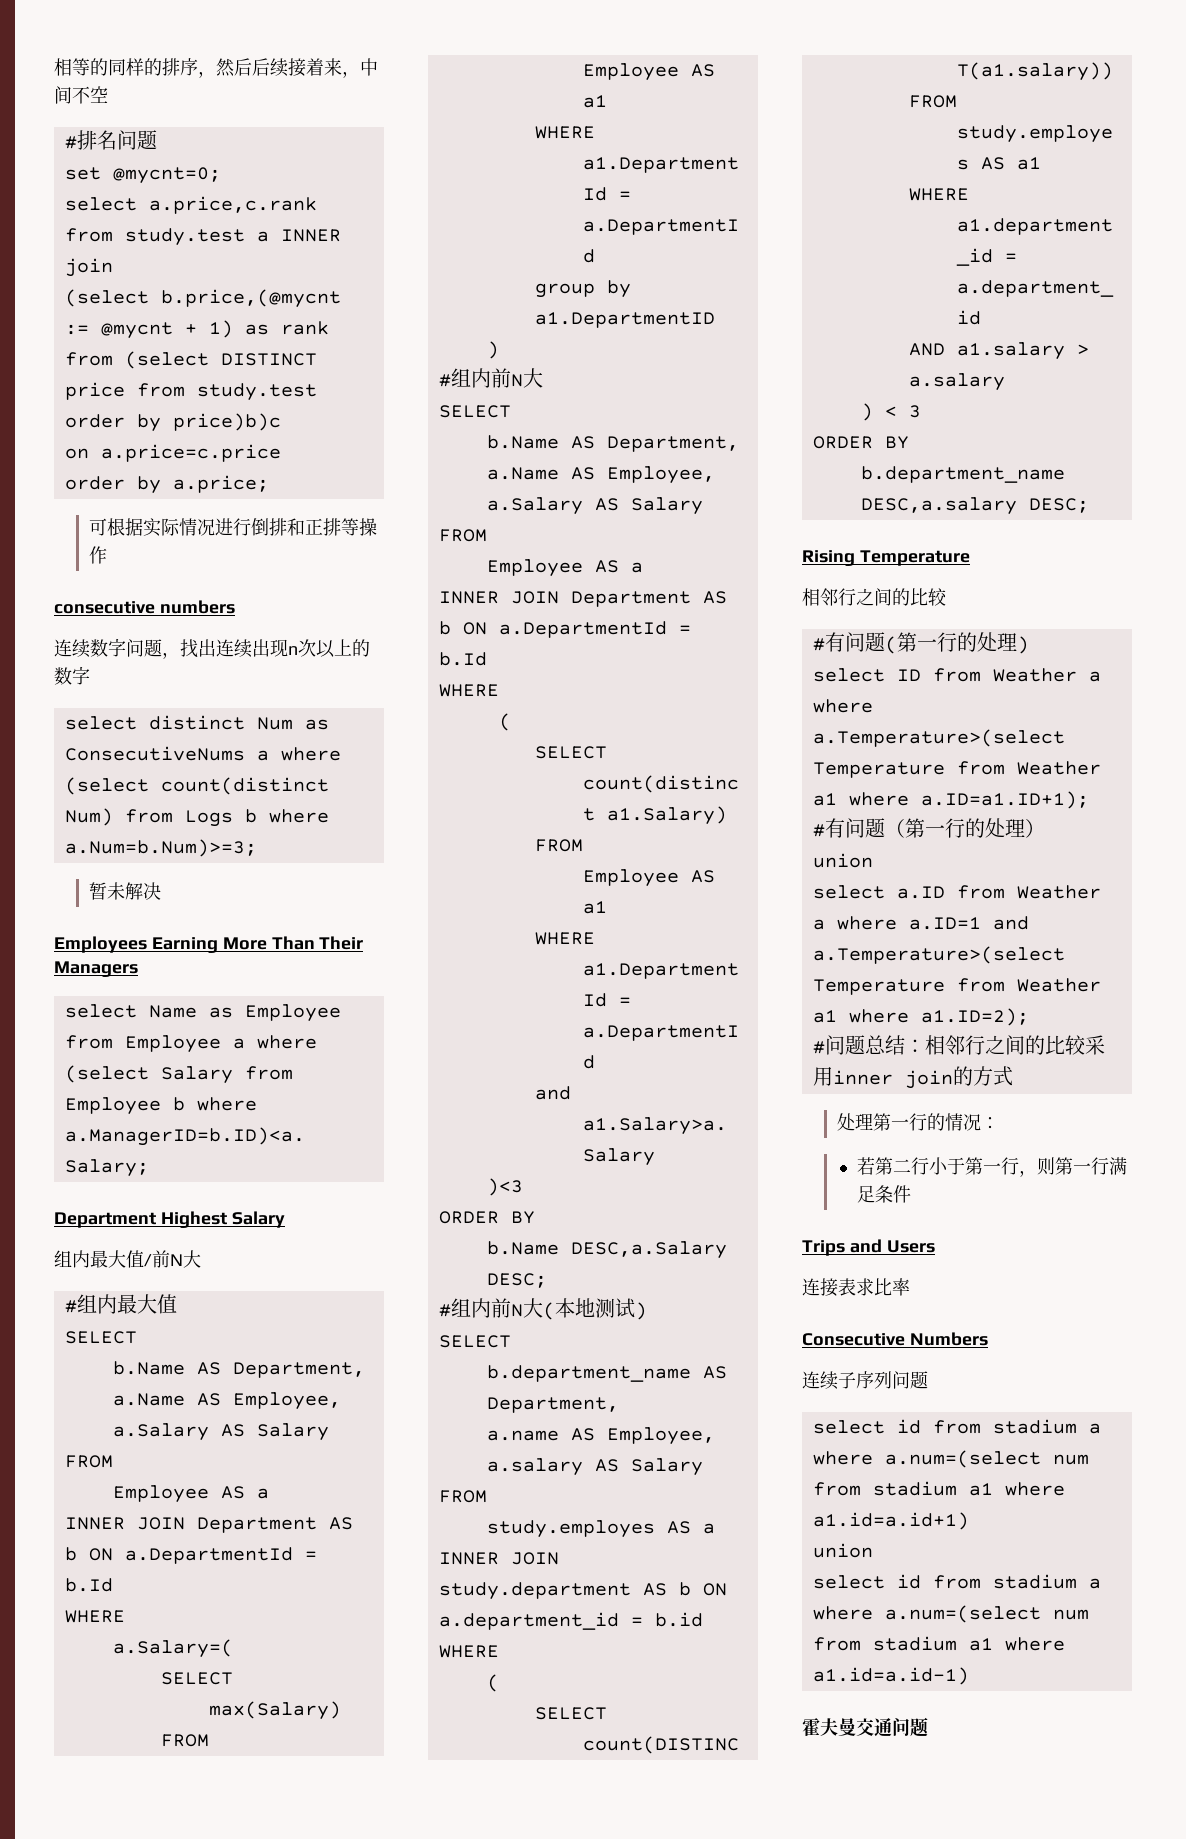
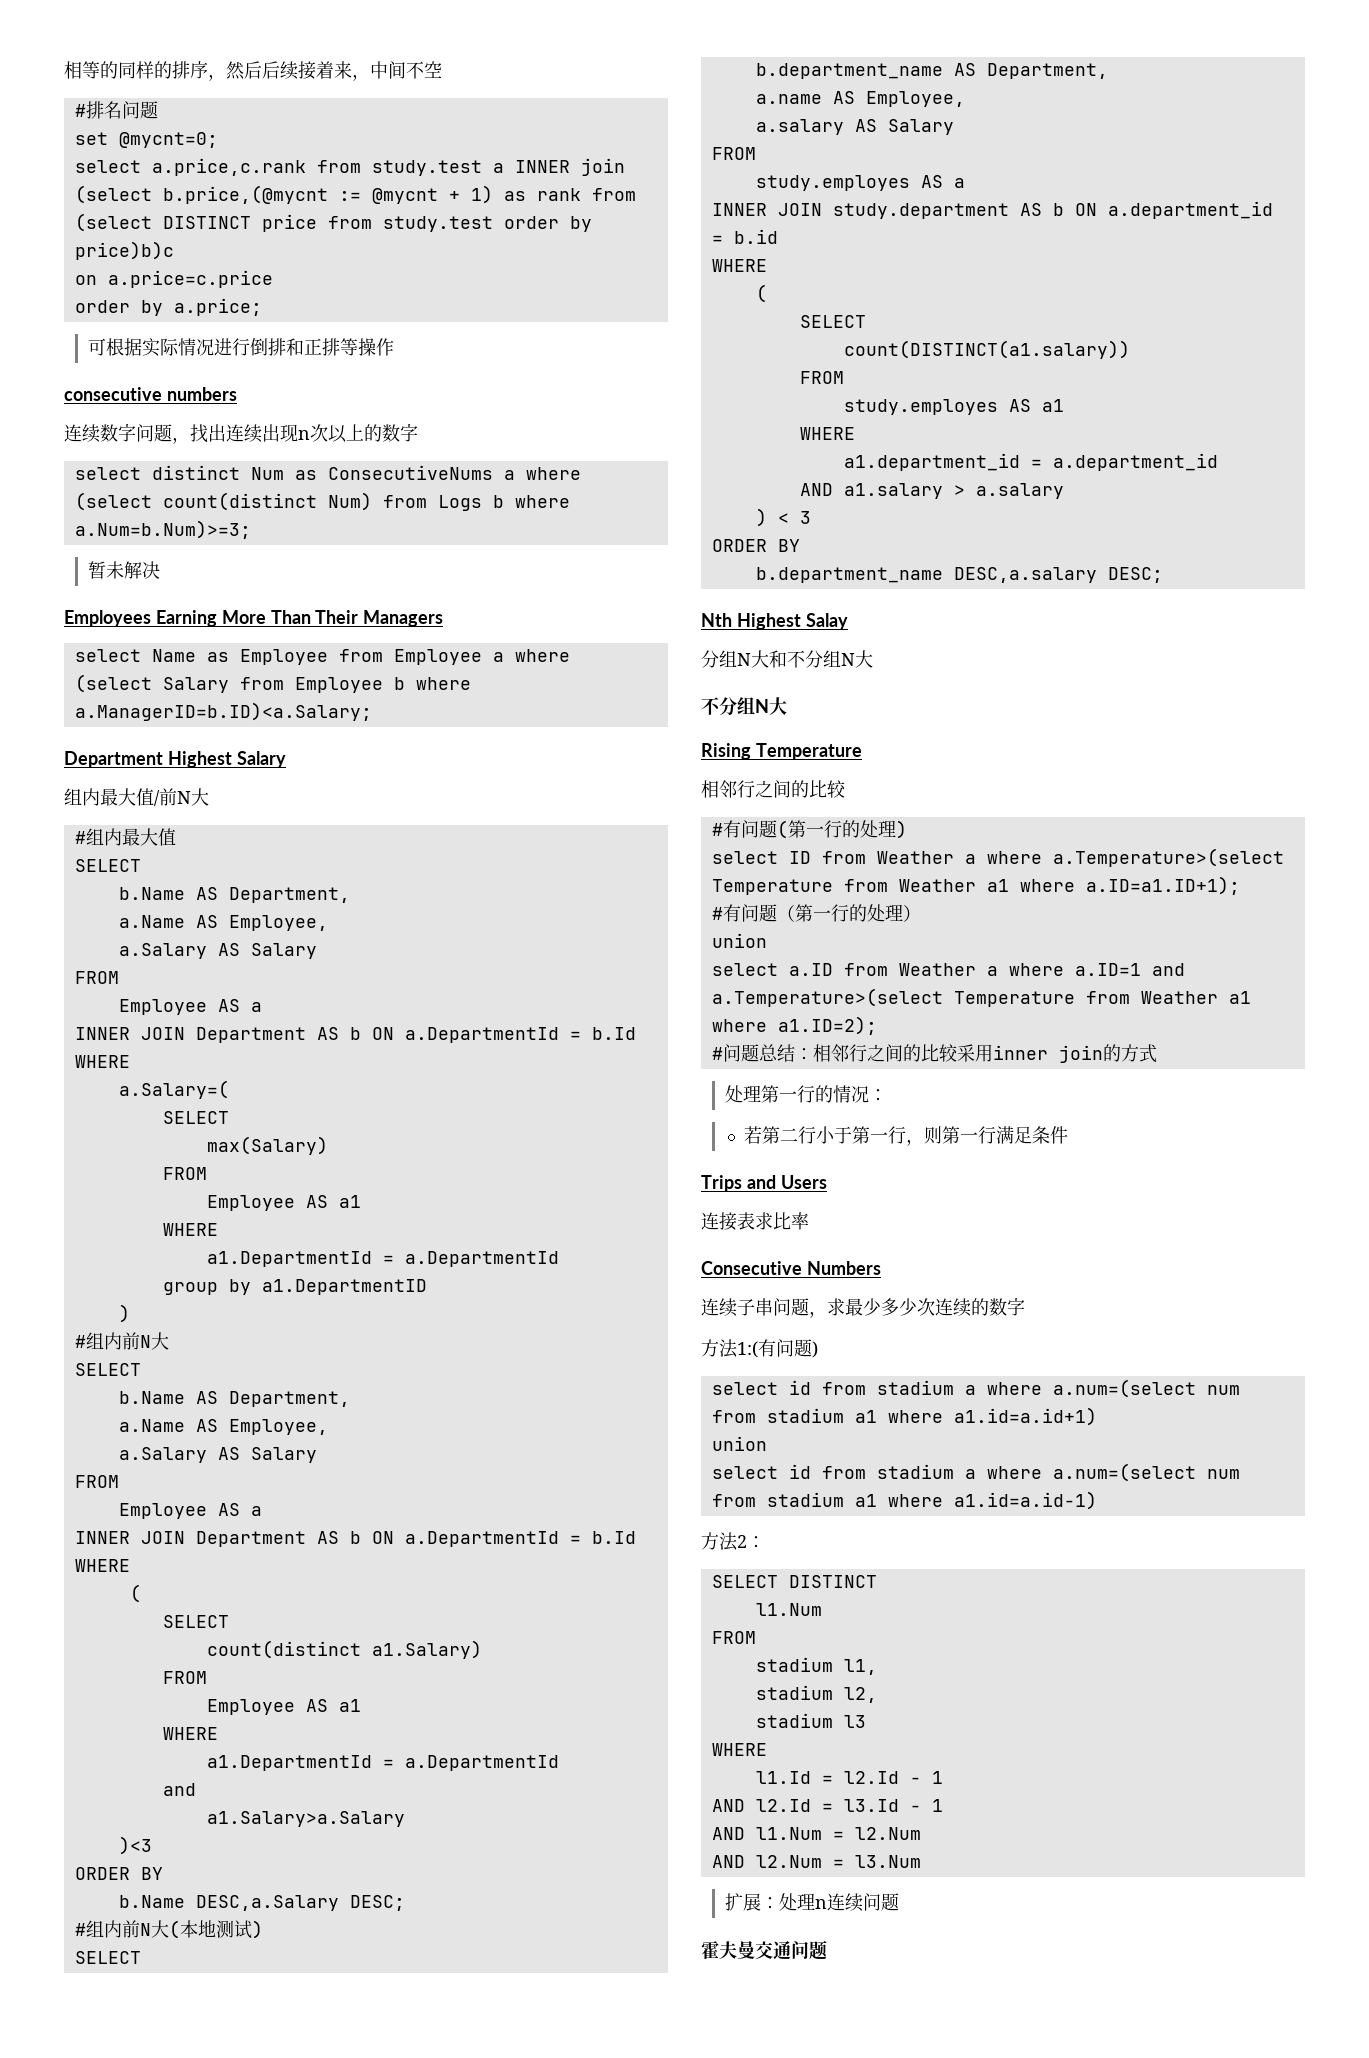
(1089, 505) none -> [701,613,848,630] [701,650,873,668] [701,697,787,716] // Nth Highest Salay // 分组N大和不分组N大 // 不分组N大
[856,1371,928,1389] 序列问题 -> [755,1297,1025,1318] [701,1339,818,1358] 串问题，求最少多少次连续的数字 // 方法1:(有问题)
(969, 1676) none -> [701,1532,765,1551] [711,1575,877,1588] [755,1603,822,1616] [711,1631,756,1644] [755,1657,877,1675] [755,1685,877,1703] [755,1713,866,1728] [711,1743,767,1756] [755,1771,943,1784] [711,1799,943,1812] [711,1827,921,1840] [711,1855,921,1868] [724,1893,899,1912] // 方法2： // SELECT DISTINCT // l1.Num // FROM // stadium l1, // stadium l2, // stadium l3 // WHERE // l1.Id = l2.Id - 1 // AND l2.Id = l3.Id - 1 // AND l1.Num = l2.Num // AND l2.Num = l3.Num // 扩展：处理n连续问题

